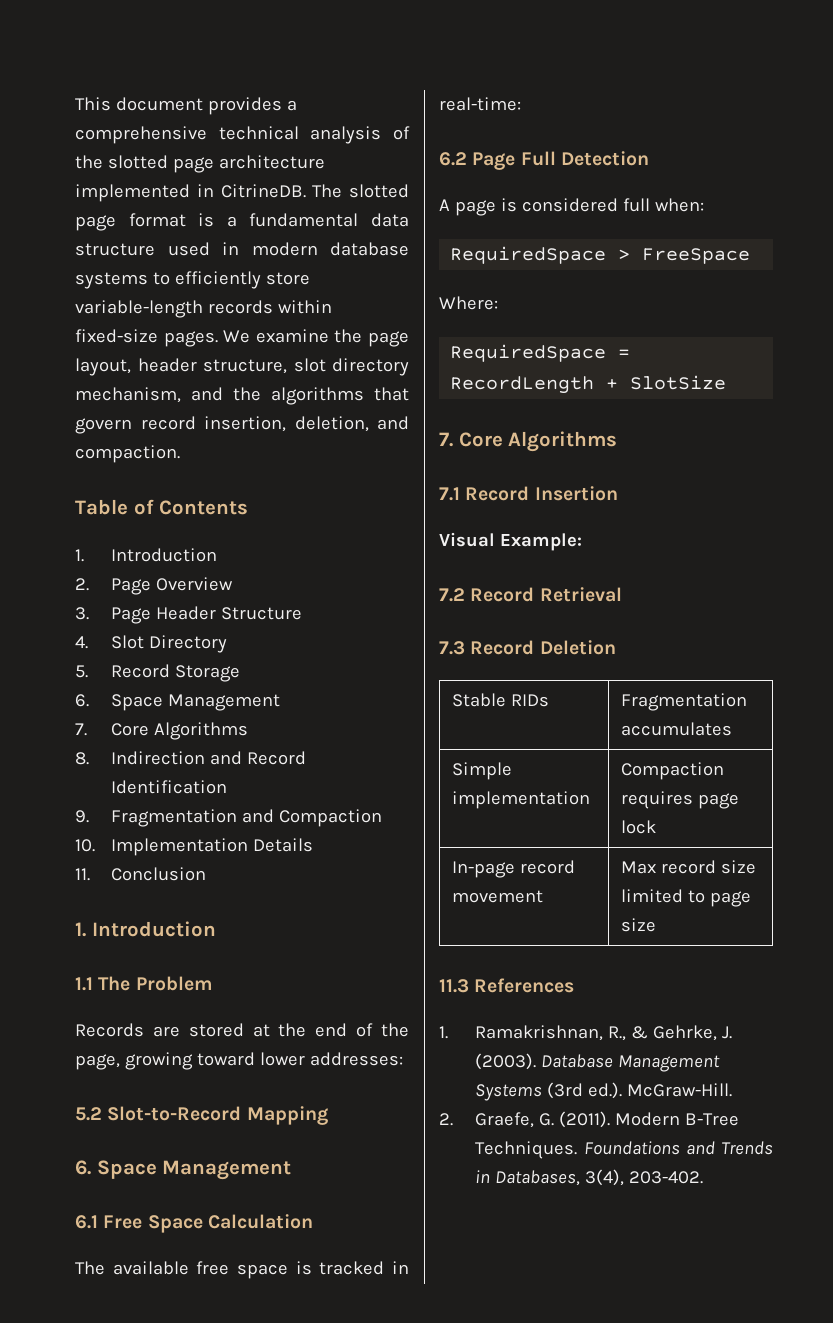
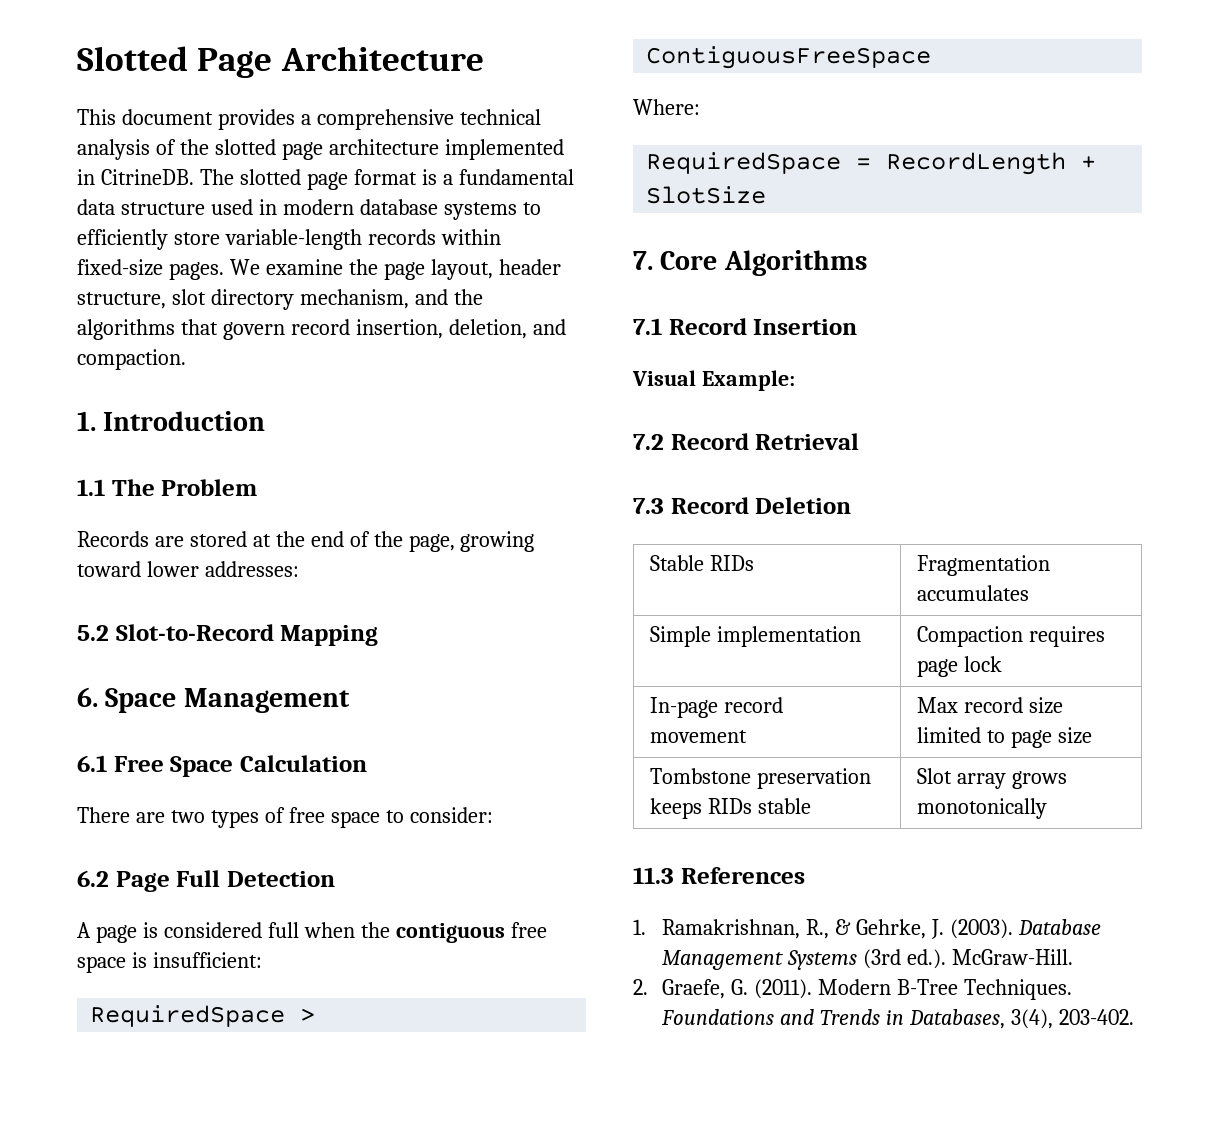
(75, 104) none -> [77,46,484,78] Slotted Page Architecture //
[75,499,249,515] [75,548,218,562] [75,577,234,595] [75,606,303,624] [75,635,228,653] [75,664,241,682] [75,694,281,711] [75,722,249,740] [75,751,307,765] [111,780,228,794] [75,809,383,827] [75,838,314,856] [75,867,207,881] // Table of Contents // 1. Introduction // 2. Page Overview // 3. Page Header Structure // 4. Slot Directory // 5. Record Storage // 6. Space Management // 7. Core Algorithms // 8. Indirection and Record Identification // 9. Fragmentation and Compaction // 10. Implementation Details // 11. Conclusion -> (186, 359) none
[75,1261,409,1279] [439,97,521,111] The available free space is tracked in real-time: -> [77,807,493,828] There are two types of free space to consider:
[654,198,704,212] when: -> [303,922,547,943] [77,952,262,973] when the contiguous free space is insufficient:
[642,248,751,264] FreeSpace -> [646,46,932,69] ContiguousFreeSpace
(657, 925) none -> [650,768,872,789] [650,798,812,819] [917,768,1068,789] [917,798,1048,819] // Tombstone preservation keeps RIDs stable | Slot array grows monotonically

